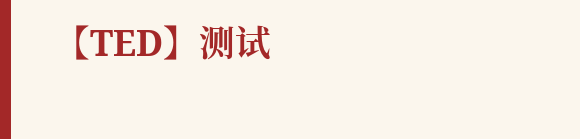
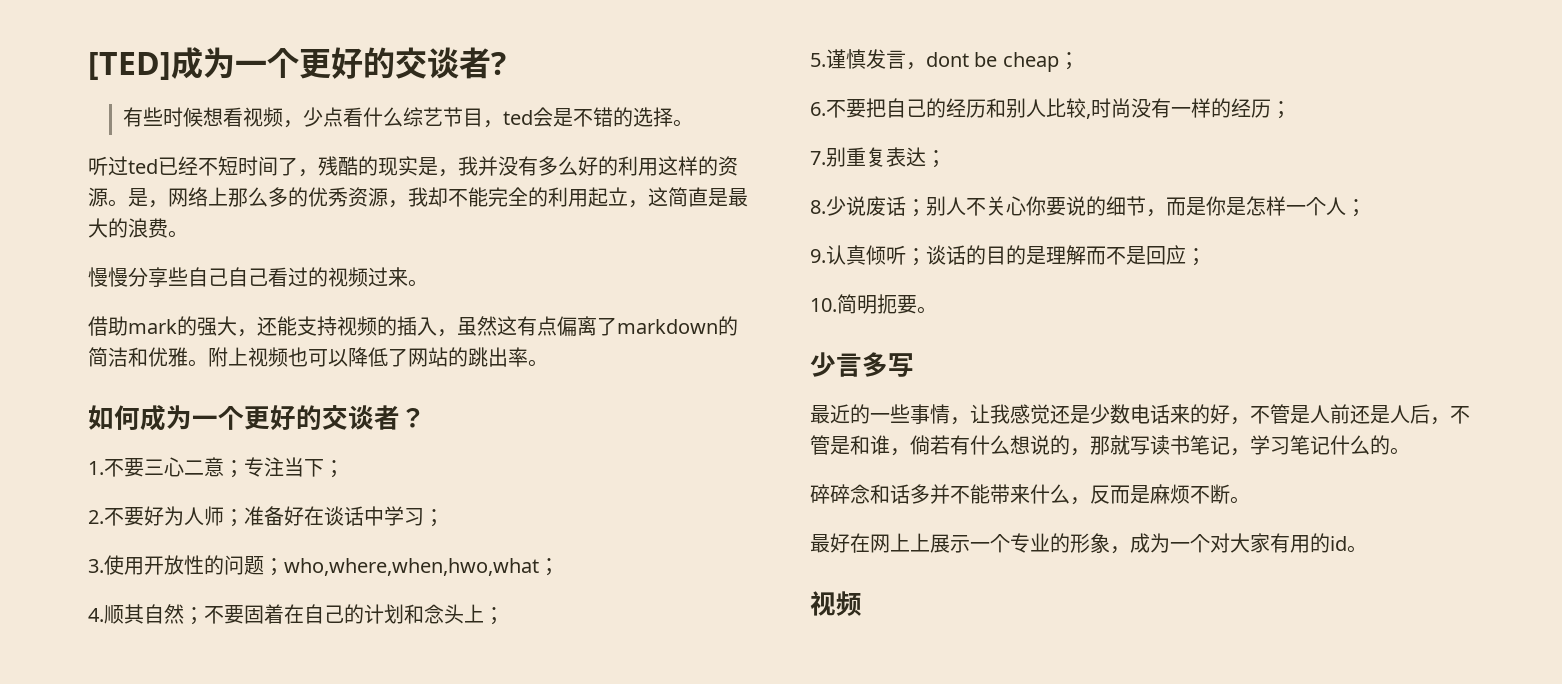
[54,25,271,61] 【TED】测试 -> [88,47,506,80] [122,107,693,128] [88,156,738,177] [88,187,748,208] [88,218,188,238] [88,267,428,288] [88,316,738,337] [88,347,548,367] [88,405,426,431] [88,457,344,478] [88,506,444,527] [88,555,559,576] [88,604,504,625] [810,49,1079,72] [810,98,1291,119] [810,147,946,168] [810,196,1366,217] [810,245,1206,266] [810,294,937,314] [810,352,914,377] [810,404,1470,425] [810,435,1410,456] [810,484,1250,505] [810,533,1367,554] [810,591,862,616] [TED]成为一个更好的交谈者? // 有些时候想看视频，少点看什么综艺节目，ted会是不错的选择。 // 听过ted已经不短时间了，残酷的现实是，我并没有多么好的利用这样的资源。是，网络上那么多的优秀资源，我却不能完全的利用起立，这简直是最大的浪费。 // 慢慢分享些自己自己看过的视频过来。 // 借助mark的强大，还能支持视频的插入，虽然这有点偏离了markdown的简洁和优雅。附上视频也可以降低了网站的跳出率。 // 如何成为一个更好的交谈者？ // 1.不要三心二意；专注当下； // 2.不要好为人师；准备好在谈话中学习； // 3.使用开放性的问题；who,where,when,hwo,what； // 4.顺其自然；不要固着在自己的计划和念头上； // 5.谨慎发言，dont be cheap； // 6.不要把自己的经历和别人比较,时尚没有一样的经历； // 7.别重复表达； // 8.少说废话；别人不关心你要说的细节，而是你是怎样一个人； // 9.认真倾听；谈话的目的是理解而不是回应； // 10.简明扼要。 // 少言多写 // 最近的一些事情，让我感觉还是少数电话来的好，不管是人前还是人后，不管是和谁，倘若有什么想说的，那就写读书笔记，学习笔记什么的。 // 碎碎念和话多并不能带来什么，反而是麻烦不断。 // 最好在网上上展示一个专业的形象，成为一个对大家有用的id。 // 视频

